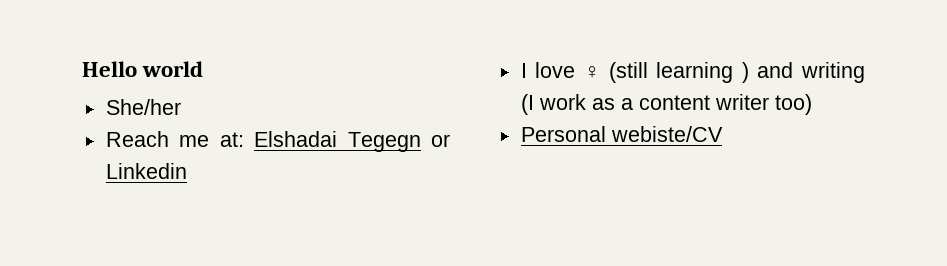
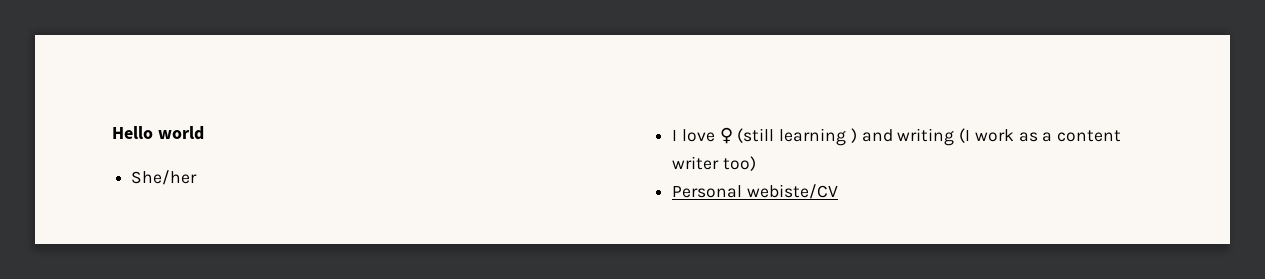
[105,131,451,152] [105,163,187,179] // Reach me at: Elshadai Tegegn or Linkedin -> (198, 177) none

